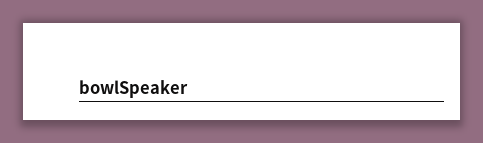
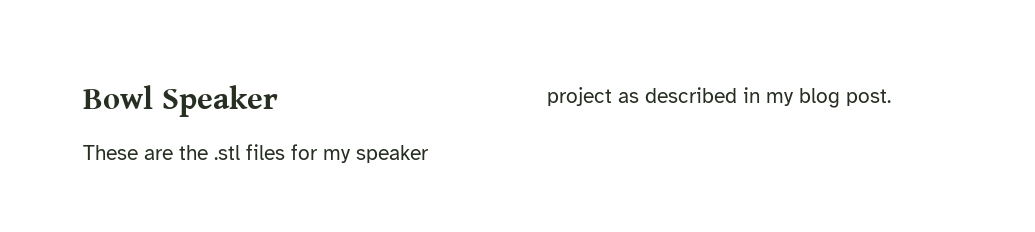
[79,80,188,98] bowlSpeaker -> [83,85,278,117] [83,144,429,163] [547,87,891,108] Bowl Speaker // These are the .stl files for my speaker project as described in my blog post.

